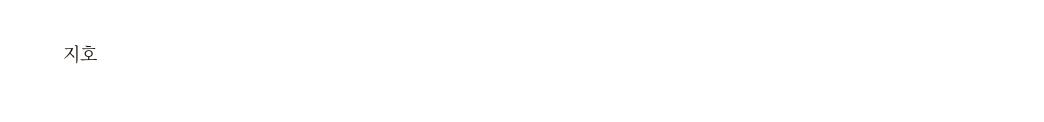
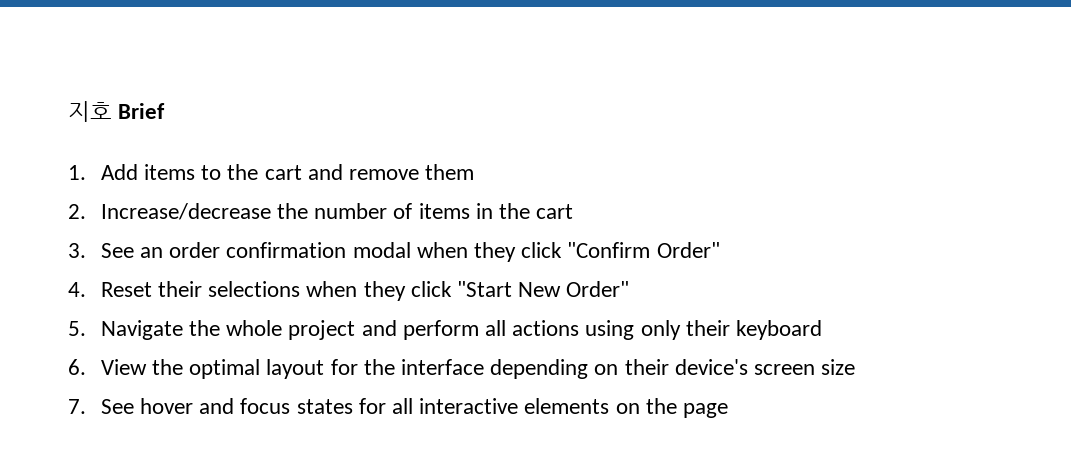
(97, 54) none -> [118,103,166,119] [68,164,475,180] [68,203,574,220] [68,242,720,262] [68,281,630,301] [68,320,823,340] [68,359,856,379] [68,398,729,418] Brief // 1. Add items to the cart and remove them // 2. Increase/decrease the number of items in the cart // 3. See an order confirmation modal when they click "Confirm Order" // 4. Reset their selections when they click "Start New Order" // 5. Navigate the whole project and perform all actions using only their keyboard // 6. View the optimal layout for the interface depending on their device's screen size // 7. See hover and focus states for all interactive elements on the page

